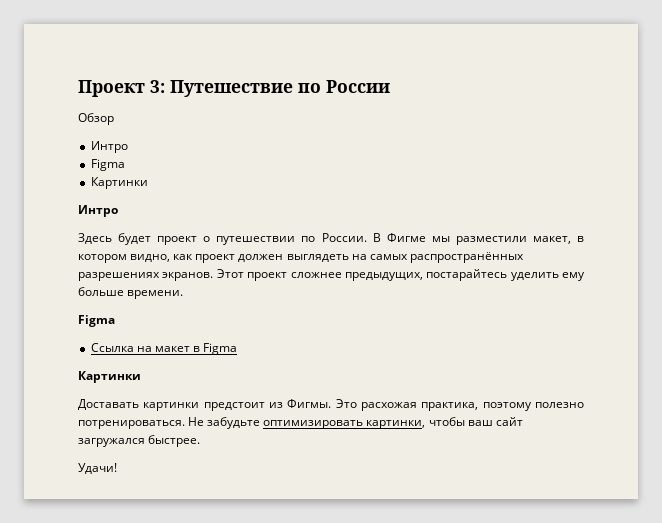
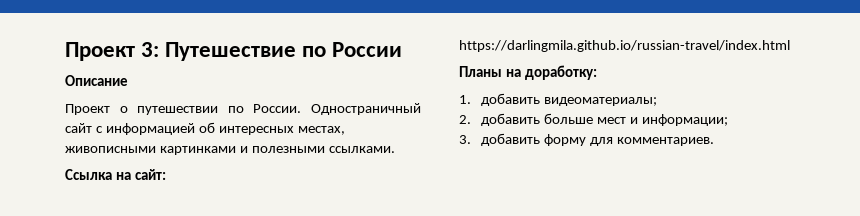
[78,113,114,125] [90,141,128,153] [90,159,125,171] [90,177,148,189] [78,205,118,217] [78,233,584,245] [78,252,524,263] [78,269,585,281] [78,287,184,299] [78,315,115,327] [90,343,238,355] [78,371,141,383] [78,399,584,411] [78,417,523,429] [78,435,201,447] [78,463,117,474] Обзор // Интро // Figma // Картинки // Интро // Здесь будет проект о путешествии по России. В Фигме мы разместили макет, в котором видно, как проект должен выглядеть на самых распространённых разрешениях экранов. Этот проект сложнее предыдущих, постарайтесь уделить ему больше времени. // Figma // Ссылка на макет в Figma // Картинки // Доставать картинки предстоит из Фигмы. Это расхожая практика, поэтому полезно потренироваться. Не забудьте оптимизировать картинки, чтобы ваш сайт загружался быстрее. // Удачи! -> [65,75,128,86] [65,103,421,115] [65,122,345,135] [65,146,395,155] [65,169,166,180] [459,40,790,52] [459,65,597,80] [459,93,657,106] [459,113,728,126] [459,133,714,146] Описание // Проект о путешествии по России. Одностраничный сайт с информацией об интересных местах, живописными картинками и полезными ссылками. // Ссылка на сайт: https://darlingmila.github.io/russian-travel/index.html // Планы на доработку: // 1. добавить видеоматериалы; // 2. добавить больше мест и информации; // 3. добавить форму для комментариев.

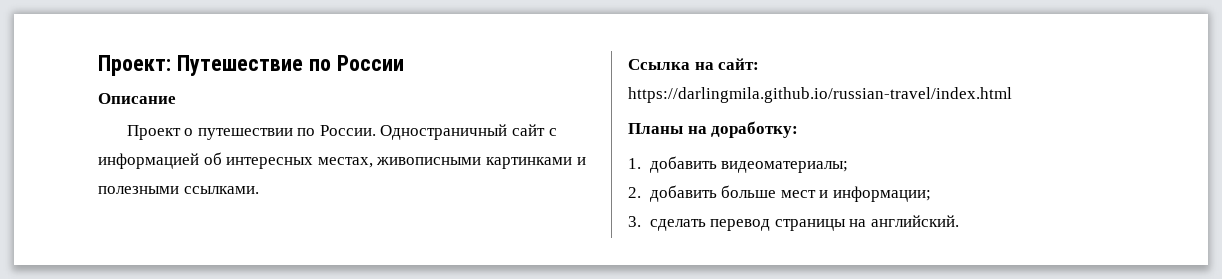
[65,42,160,61] Проект 3: -> [98,55,171,76] Проект:
[480,133,714,146] добавить форму для комментариев. -> [649,215,959,231] сделать перевод страницы на английский.

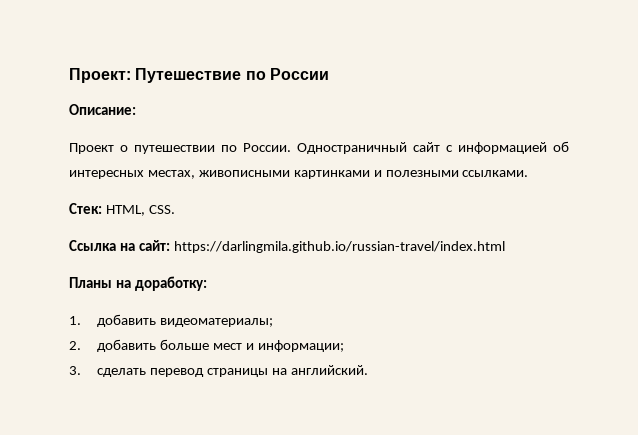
[98,93,176,104] Описание -> [69,104,136,115] Описание:
(259, 190) none -> [69,203,175,216] // Стек: HTML, CSS.

